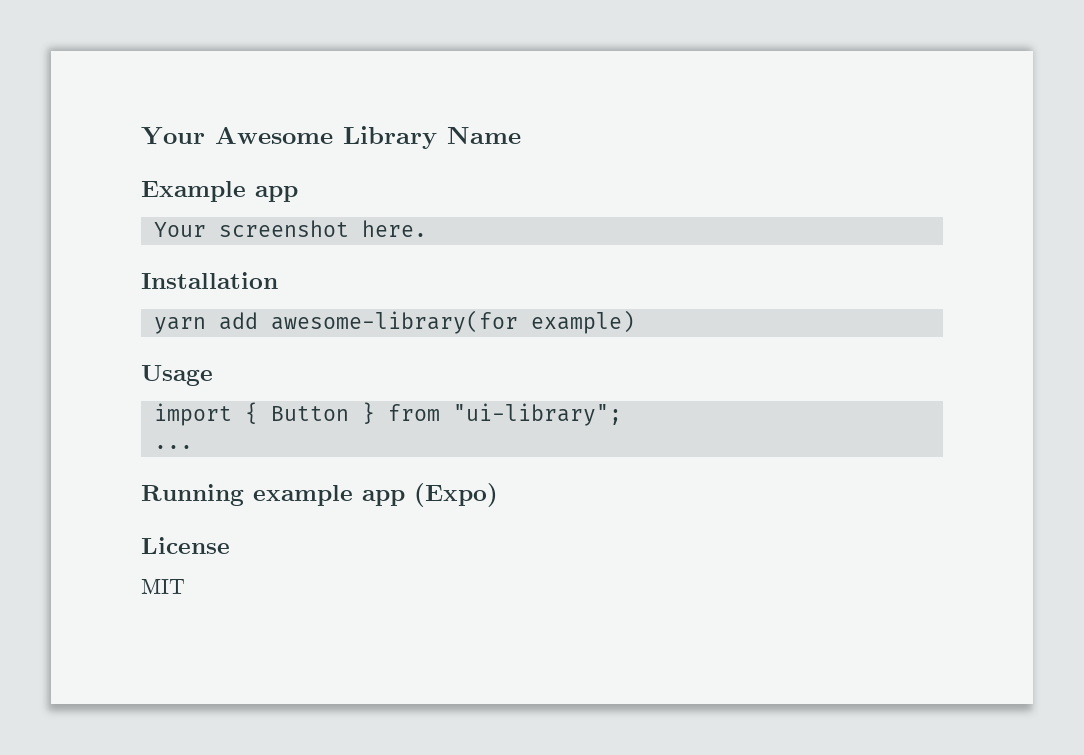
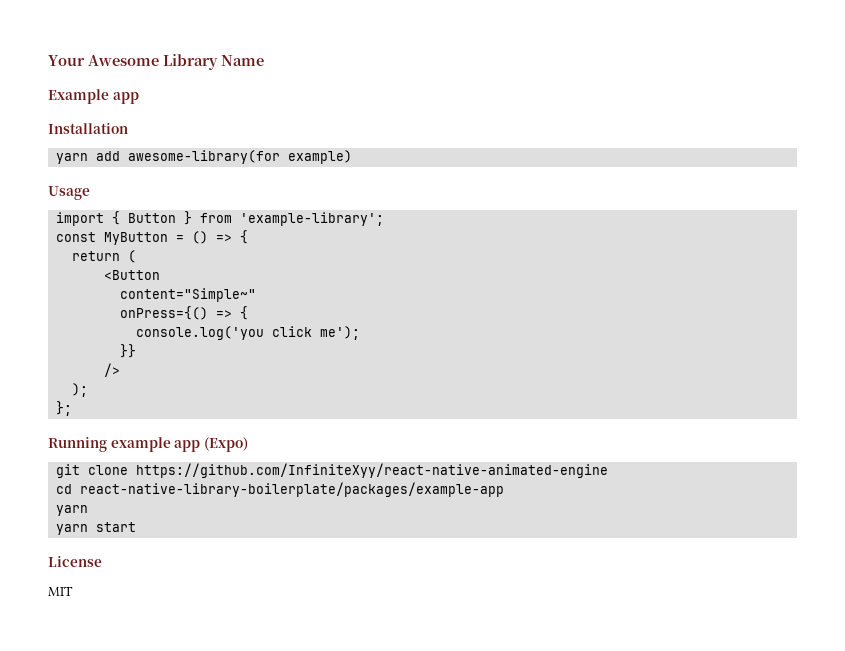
[153,220,427,237] // Your screenshot here. -> (139, 98) none
[452,403,622,426] [153,445,193,449] [141,483,498,507] "ui-library"; // ... // Running example app (Expo) -> [240,212,385,226] [56,230,249,245] [72,250,137,263] [104,270,161,280] [120,288,257,302] [120,306,249,320] [136,326,361,340] [120,344,137,358] [104,363,121,377] [72,383,89,397] [56,401,73,416] [48,437,248,452] [56,463,609,478] [56,482,505,497] [56,505,89,516] [56,522,137,535] 'example-library'; // const MyButton = () => { // return ( // <Button // content="Simple~" // onPress={() => { // console.log('you click me'); // }} // /> // ); // }; // Running example app (Expo) // git clone https://github.com/InfiniteXyy/react-native-animated-engine // cd react-native-library-boilerplate/packages/example-app // yarn // yarn start

